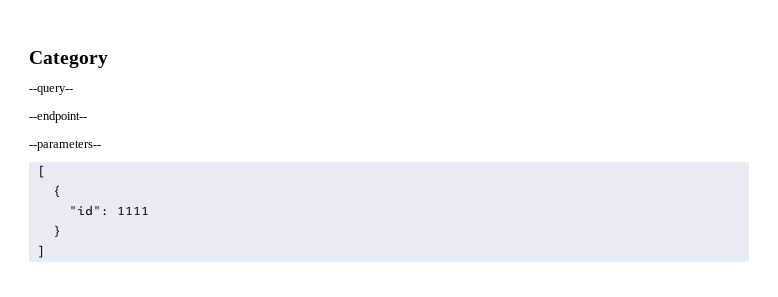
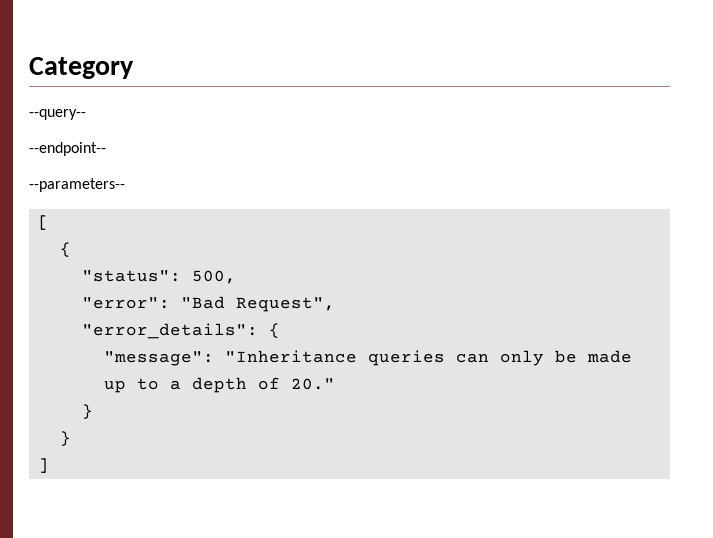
[68,205,149,216] "id": 1111 -> [82,270,237,284] [82,296,336,312] [82,323,281,339] [104,350,633,366] [104,377,336,393] [82,404,94,419] "status": 500, // "error": "Bad Request", // "error_details": { // "message": "Inheritance queries can only be made up to a depth of 20." // }

